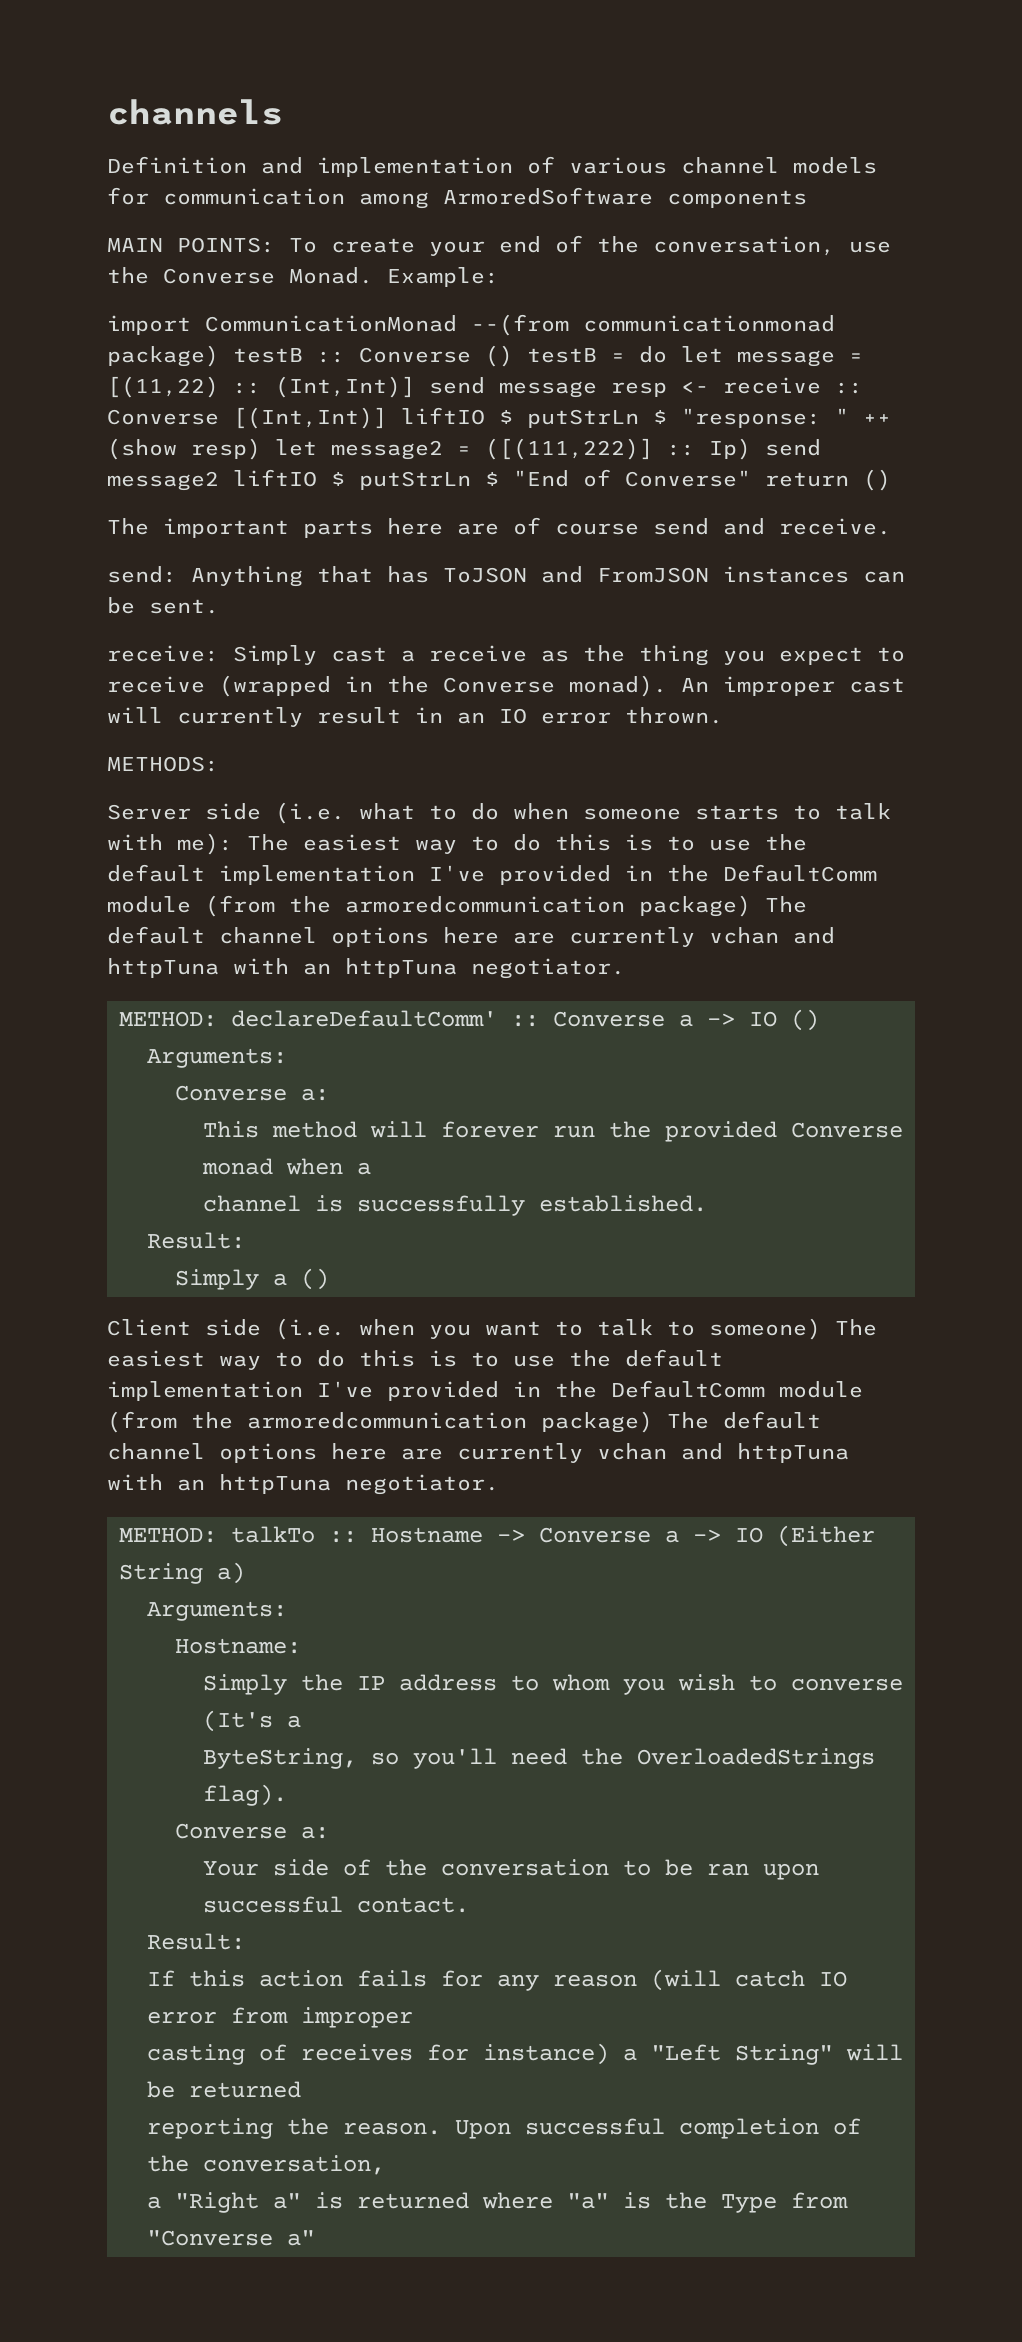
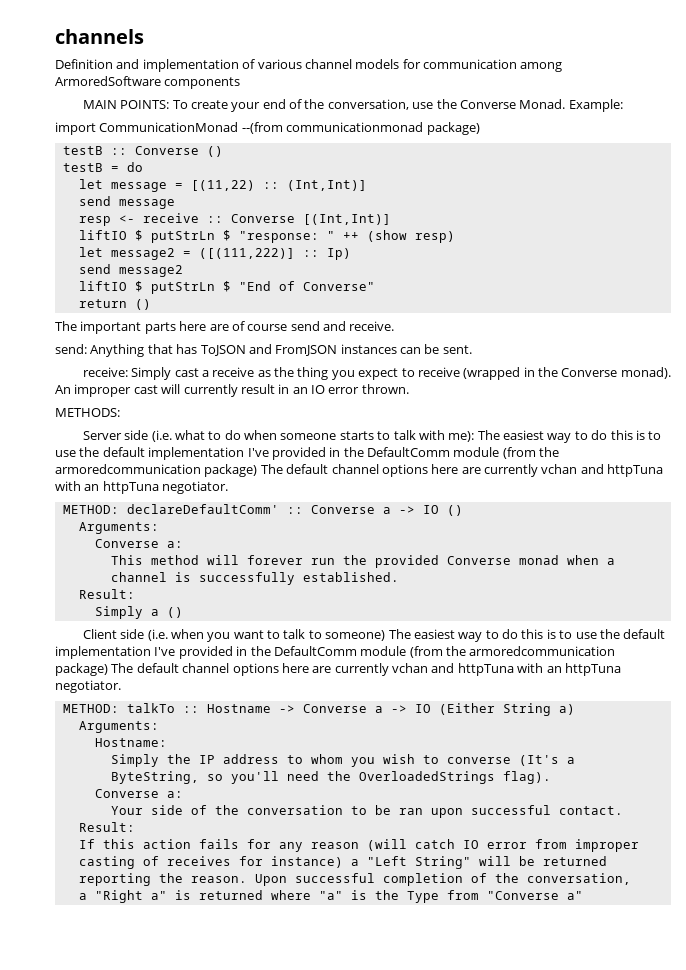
(219, 356) none -> (480, 128) //
(513, 356) none -> (223, 151) //
(667, 354) none -> (143, 167) //
(415, 387) none -> (367, 185) //
(597, 389) none -> (175, 204) //
(387, 418) none -> (391, 219) //
(261, 449) none -> (455, 237) //
(751, 449) none -> (351, 254) //
(219, 481) none -> (183, 271) //
(751, 478) none -> (375, 286) //

